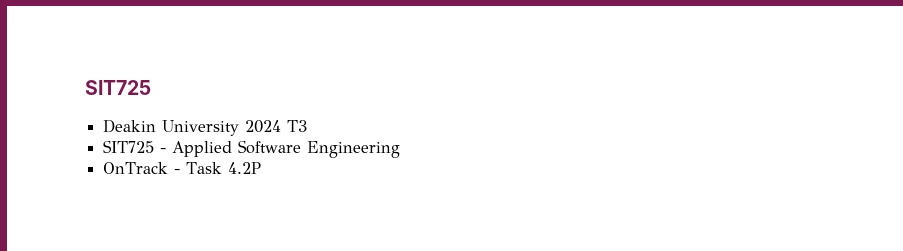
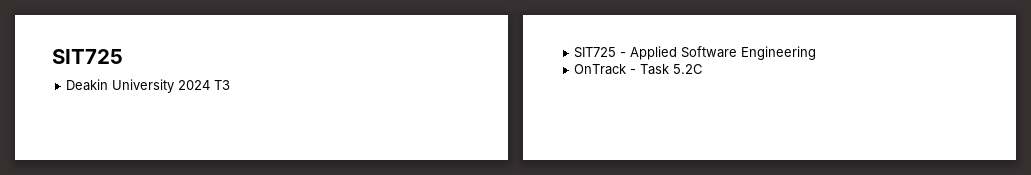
[228,162,262,174] 4.2P -> [673,64,704,74] 5.2C

